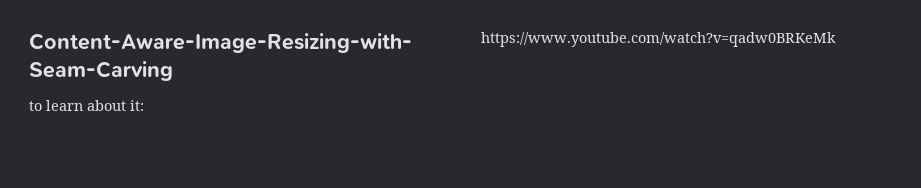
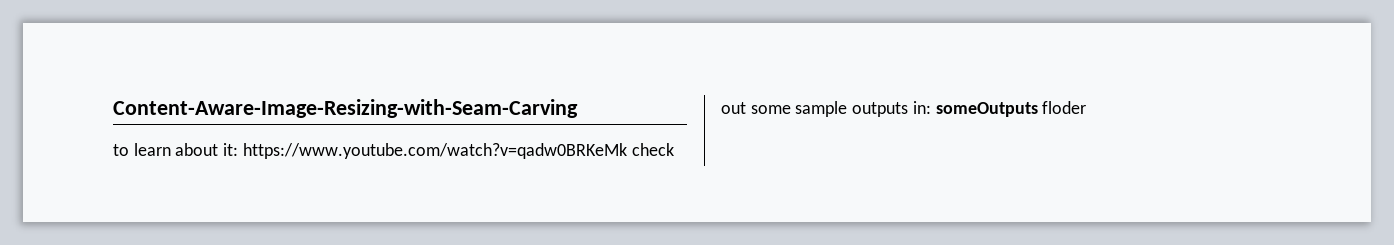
(836, 39) none -> [631,143,674,156] [721,101,1087,117] check out some sample outputs in: someOutputs floder

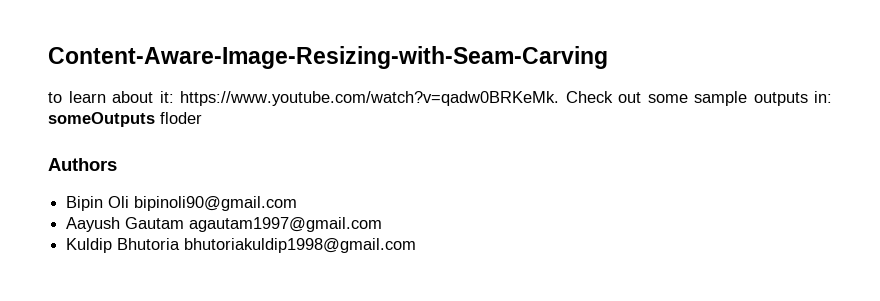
[242,143,674,159] https://www.youtube.com/watch?v=qadw0BRKeMk check -> [180,91,613,106] https://www.youtube.com/watch?v=qadw0BRKeMk. Check
(1087, 107) none -> [48,158,117,171] [66,196,298,211] [66,217,383,232] [66,238,417,253] // Authors // Bipin Oli bipinoli90@gmail.com // Aayush Gautam agautam1997@gmail.com // Kuldip Bhutoria bhutoriakuldip1998@gmail.com

